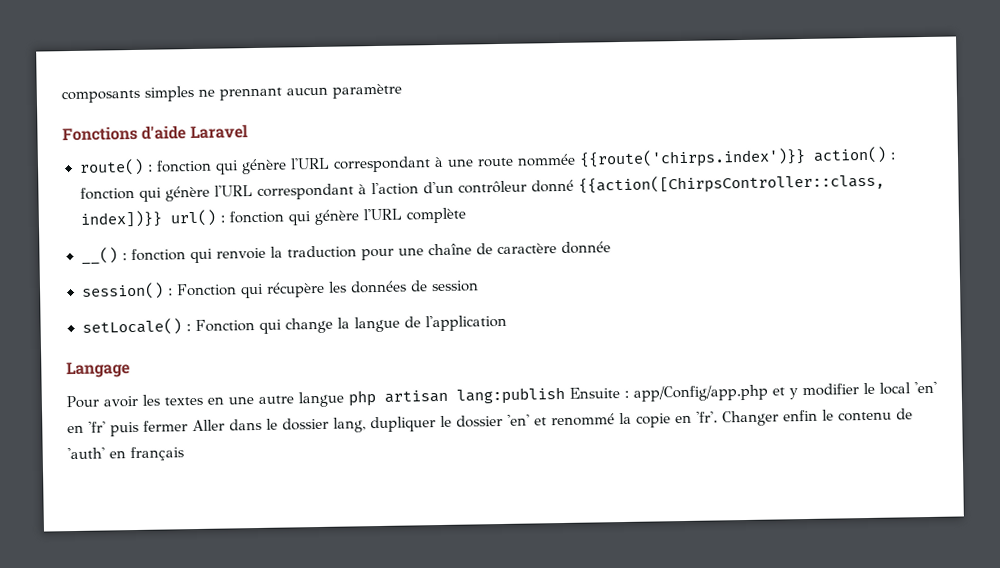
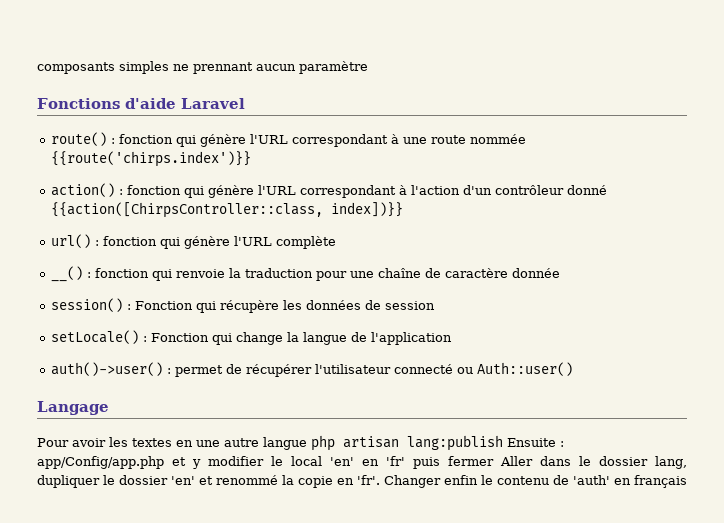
(806, 158) none -> (252, 159) //
(163, 219) none -> (404, 209) //
(507, 323) none -> [51,362,574,377] // auth()->user() : permet de récupérer l'utilisateur connecté ou Auth::user()

